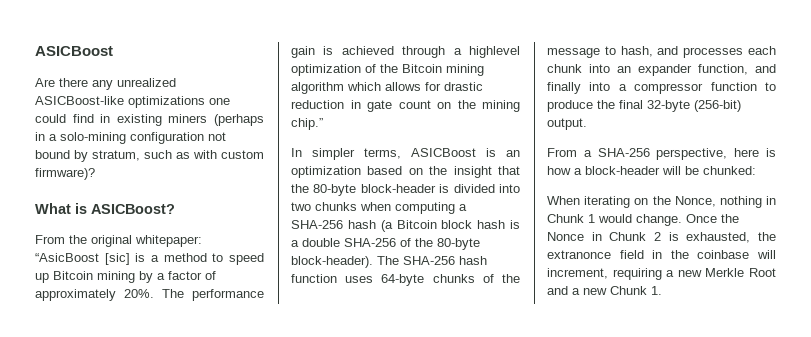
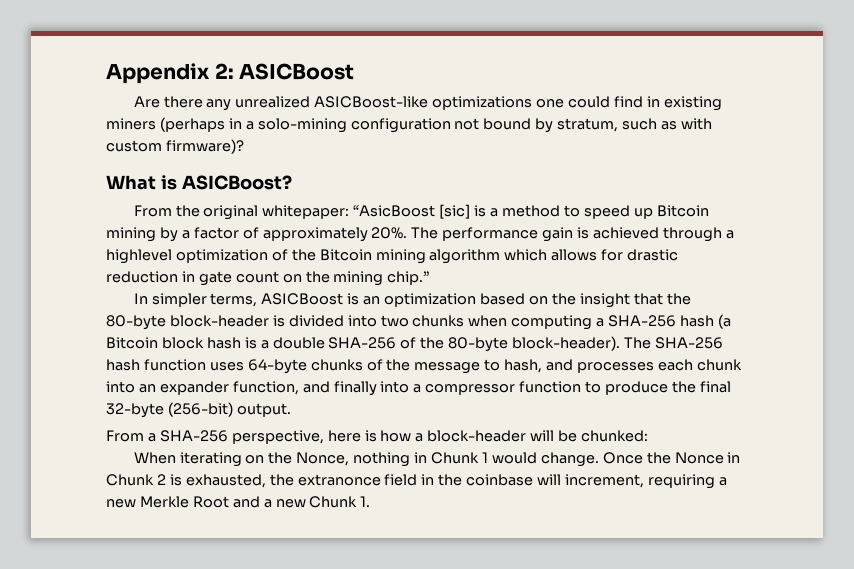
(35, 51) none -> [106,63,234,84] Appendix 2:

